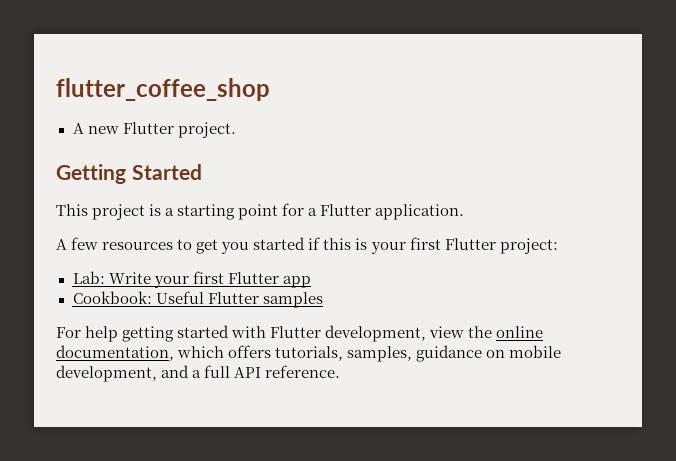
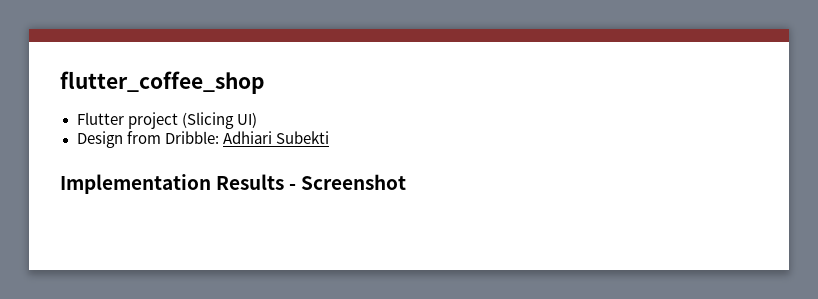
[72,122,236,138] [56,164,202,184] [56,203,465,220] [56,237,558,254] [72,271,311,288] [72,291,323,308] [56,325,544,342] [56,345,562,362] [56,365,341,382] A new Flutter project. // Getting Started // This project is a starting point for a Flutter application. // A few resources to get you started if this is your first Flutter project: // Lab: Write your first Flutter app // Cookbook: Useful Flutter samples // For help getting started with Flutter development, view the online documentation, which offers tutorials, samples, guidance on mobile development, and a full API reference. -> [76,112,257,129] [76,131,329,148] [60,174,407,194] Flutter project (Slicing UI) // Design from Dribble: Adhiari Subekti // Implementation Results - Screenshot

